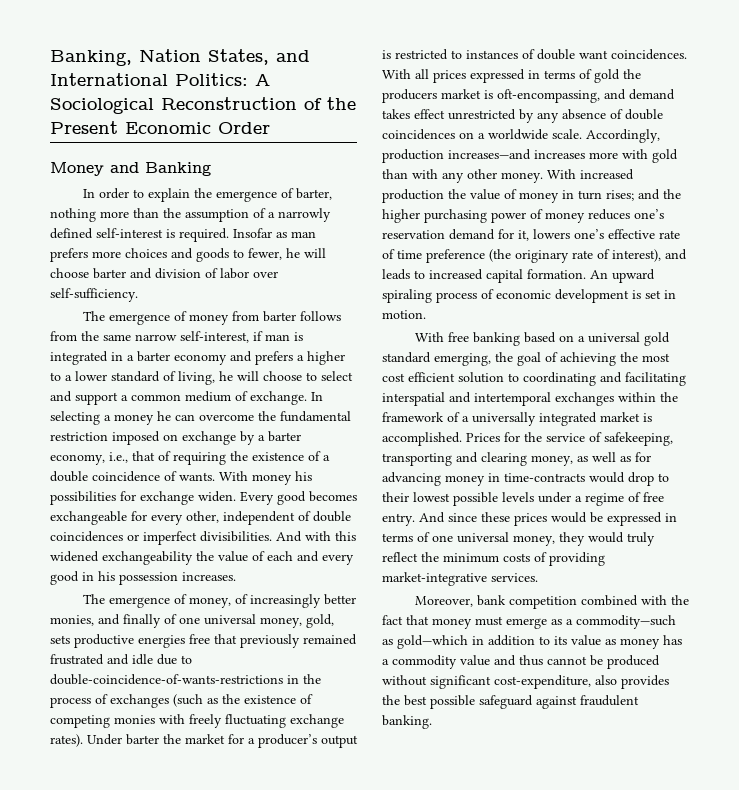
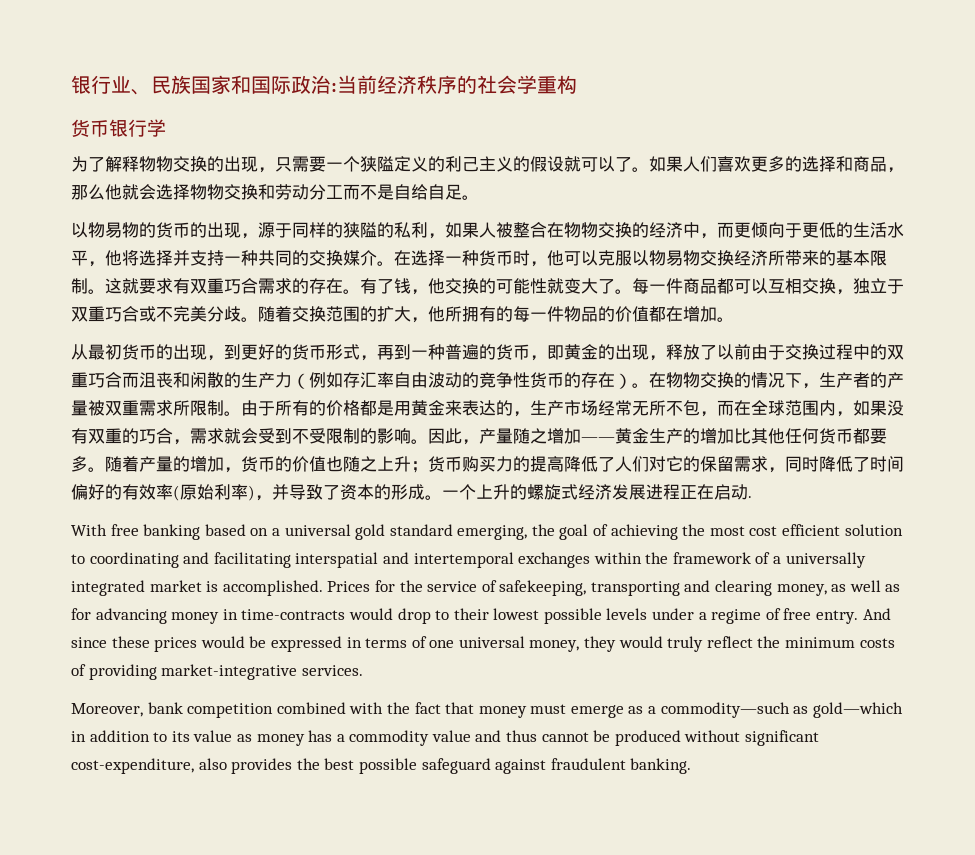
[50,49,310,66] [50,73,270,86] [50,97,356,114] [50,121,270,134] [50,162,211,176] [82,188,332,202] [50,208,331,222] [50,228,316,242] [50,248,326,262] [50,268,278,279] [50,288,138,302] [82,311,341,325] [50,331,303,343] [50,351,345,365] [50,371,353,385] [50,391,323,405] [50,411,351,425] [50,431,301,445] [50,451,330,465] [50,471,312,485] [50,491,357,505] [50,511,351,525] [50,531,356,545] [50,551,354,565] [50,571,236,585] [82,594,356,608] [50,614,334,628] [50,634,357,648] [50,654,192,665] [50,674,321,685] [50,694,313,708] [50,714,344,728] [50,734,358,748] [382,49,687,60] [382,69,641,83] [382,89,675,103] [382,109,663,123] [382,129,660,143] [382,149,678,163] [382,169,634,183] [382,189,681,203] [382,209,664,223] [382,229,680,241] [382,249,687,263] [382,269,655,283] [382,289,676,303] [382,310,426,319] Banking, Nation States, and International Politics: A Sociological Reconstruction of the Present Economic Order // Money and Banking // In order to explain the emergence of barter, nothing more than the assumption of a narrowly defined self-interest is required. Insofar as man prefers more choices and goods to fewer, he will choose barter and division of labor over self-sufficiency. // The emergence of money from barter follows from the same narrow self-interest, if man is integrated in a barter economy and prefers a higher to a lower standard of living, he will choose to select and support a common medium of exchange. In selecting a money he can overcome the fundamental restriction imposed on exchange by a barter economy, i.e., that of requiring the existence of a double coincidence of wants. With money his possibilities for exchange widen. Every good becomes exchangeable for every other, independent of double coincidences or imperfect divisibilities. And with this widened exchangeability the value of each and every good in his possession increases. // The emergence of money, of increasingly better monies, and finally of one universal money, gold, sets productive energies free that previously remained frustrated and idle due to double-coincidence-of-wants-restrictions in the process of exchanges (such as the existence of competing monies with freely fluctuating exchange rates). Under barter the market for a producer’s output is restricted to instances of double want coincidences. With all prices expressed in terms of gold the producers market is oft-encompassing, and demand takes effect unrestricted by any absence of double coincidences on a worldwide scale. Accordingly, production increases—and increases more with gold than with any other money. With increased production the value of money in turn rises; and the higher purchasing power of money reduces one’s reservation demand for it, lowers one’s effective rate of time preference (the originary rate of interest), and leads to increased capital formation. An upward spiraling process of economic development is set in motion. -> [71,75,577,95] [71,119,166,137] [71,156,904,173] [71,184,479,200] [71,222,904,239] [71,250,887,267] [71,278,904,295] [71,306,734,323] [71,344,904,361] [71,372,904,389] [71,400,904,417] [71,428,887,445] [71,456,904,473] [71,484,752,501] 银行业、民族国家和国际政治:当前经济秩序的社会学重构 // 货币银行学 // 为了解释物物交换的出现，只需要一个狭隘定义的利己主义的假设就可以了。如果人们喜欢更多的选择和商品，那么他就会选择物物交换和劳动分工而不是自给自足。 // 以物易物的货币的出现，源于同样的狭隘的私利，如果人被整合在物物交换的经济中，而更倾向于更低的生活水平，他将选择并支持一种共同的交换媒介。在选择一种货币时，他可以克服以物易物交换经济所带来的基本限制。这就要求有双重巧合需求的存在。有了钱，他交换的可能性就变大了。每一件商品都可以互相交换，独立于双重巧合或不完美分歧。随着交换范围的扩大，他所拥有的每一件物品的价值都在增加。 // 从最初货币的出现，到更好的货币形式，再到一种普遍的货币，即黄金的出现，释放了以前由于交换过程中的双重巧合而沮丧和闲散的生产力（例如存汇率自由波动的竞争性货币的存在）。在物物交换的情况下，生产者的产量被双重需求所限制。由于所有的价格都是用黄金来表达的，生产市场经常无所不包，而在全球范围内，如果没有双重的巧合，需求就会受到不受限制的影响。因此，产量随之增加——黄金生产的增加比其他任何货币都要多。随着产量的增加，货币的价值也随之上升；货币购买力的提高降低了人们对它的保留需求，同时降低了时间偏好的有效率(原始利率)，并导致了资本的形成。一个上升的螺旋式经济发展进程正在启动.

